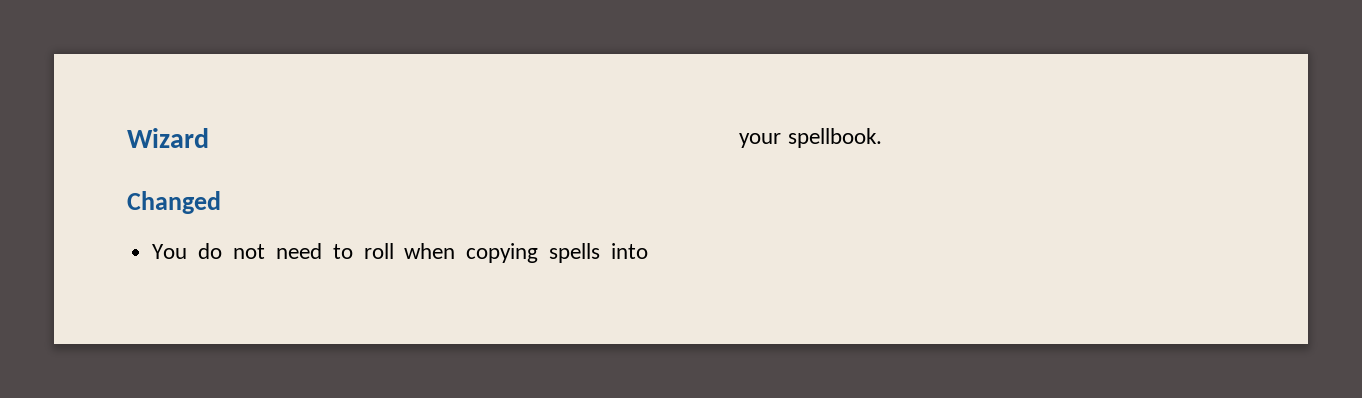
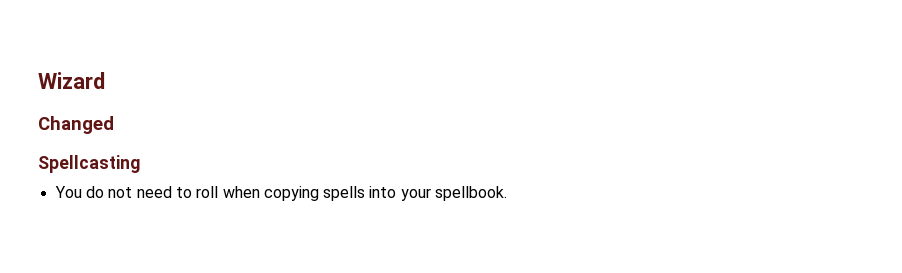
(221, 202) none -> [38,155,140,173] // Spellcasting

